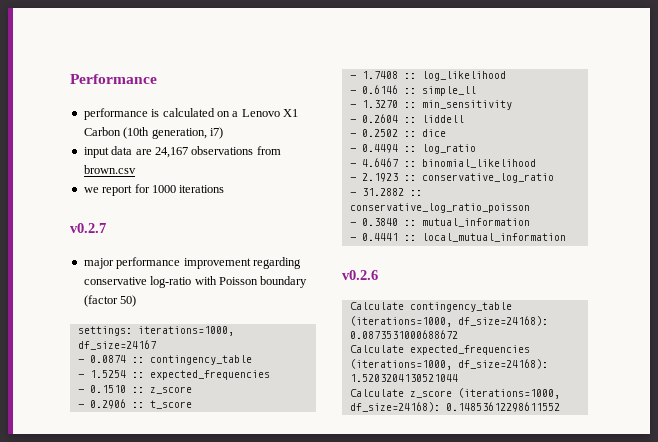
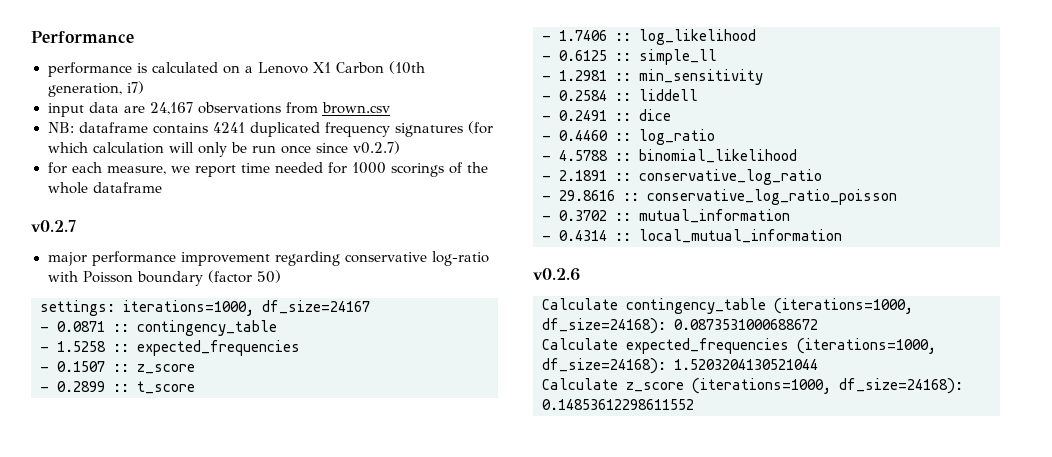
[83,184,225,196] we report for 1000 iterations -> [47,121,493,137] [47,141,400,157] [47,162,488,177] [47,182,162,194] NB: dataframe contains 4241 duplicated frequency signatures (for which calculation will only be run once since v0.2.7) // for each measure, we report time needed for 1000 scorings of the whole dataframe
[89,355,126,363] 0.0874 -> [57,321,105,332] 0.0871
[89,370,126,378] 1.5254 -> [57,341,106,352] 1.5258
[89,385,126,393] 0.1510 -> [57,361,105,372] 0.1507
[89,399,126,409] 0.2906 -> [57,381,105,392] 0.2899
[361,71,398,79] 1.7408 -> [559,30,607,41] 1.7406
[361,85,398,94] 0.6146 -> [559,50,607,61] 0.6125
[361,100,398,108] 1.3270 -> [559,70,607,81] 1.2981
[361,114,398,123] 0.2604 -> [559,90,607,101] 0.2584
[361,129,398,137] 0.2502 -> [559,110,607,121] 0.2491
[361,144,398,153] 0.4494 -> [559,130,608,141] 0.4460
[361,158,398,167] 4.6467 -> [559,150,608,161] 4.5788
[361,173,398,182] 2.1923 -> [559,170,607,181] 2.1891
[361,188,404,196] 31.2882 -> [559,190,615,201] 29.8616
[361,218,398,226] 0.3840 -> [559,210,607,221] 0.3702
[361,233,398,241] 0.4441 -> [559,230,607,241] 0.4314

